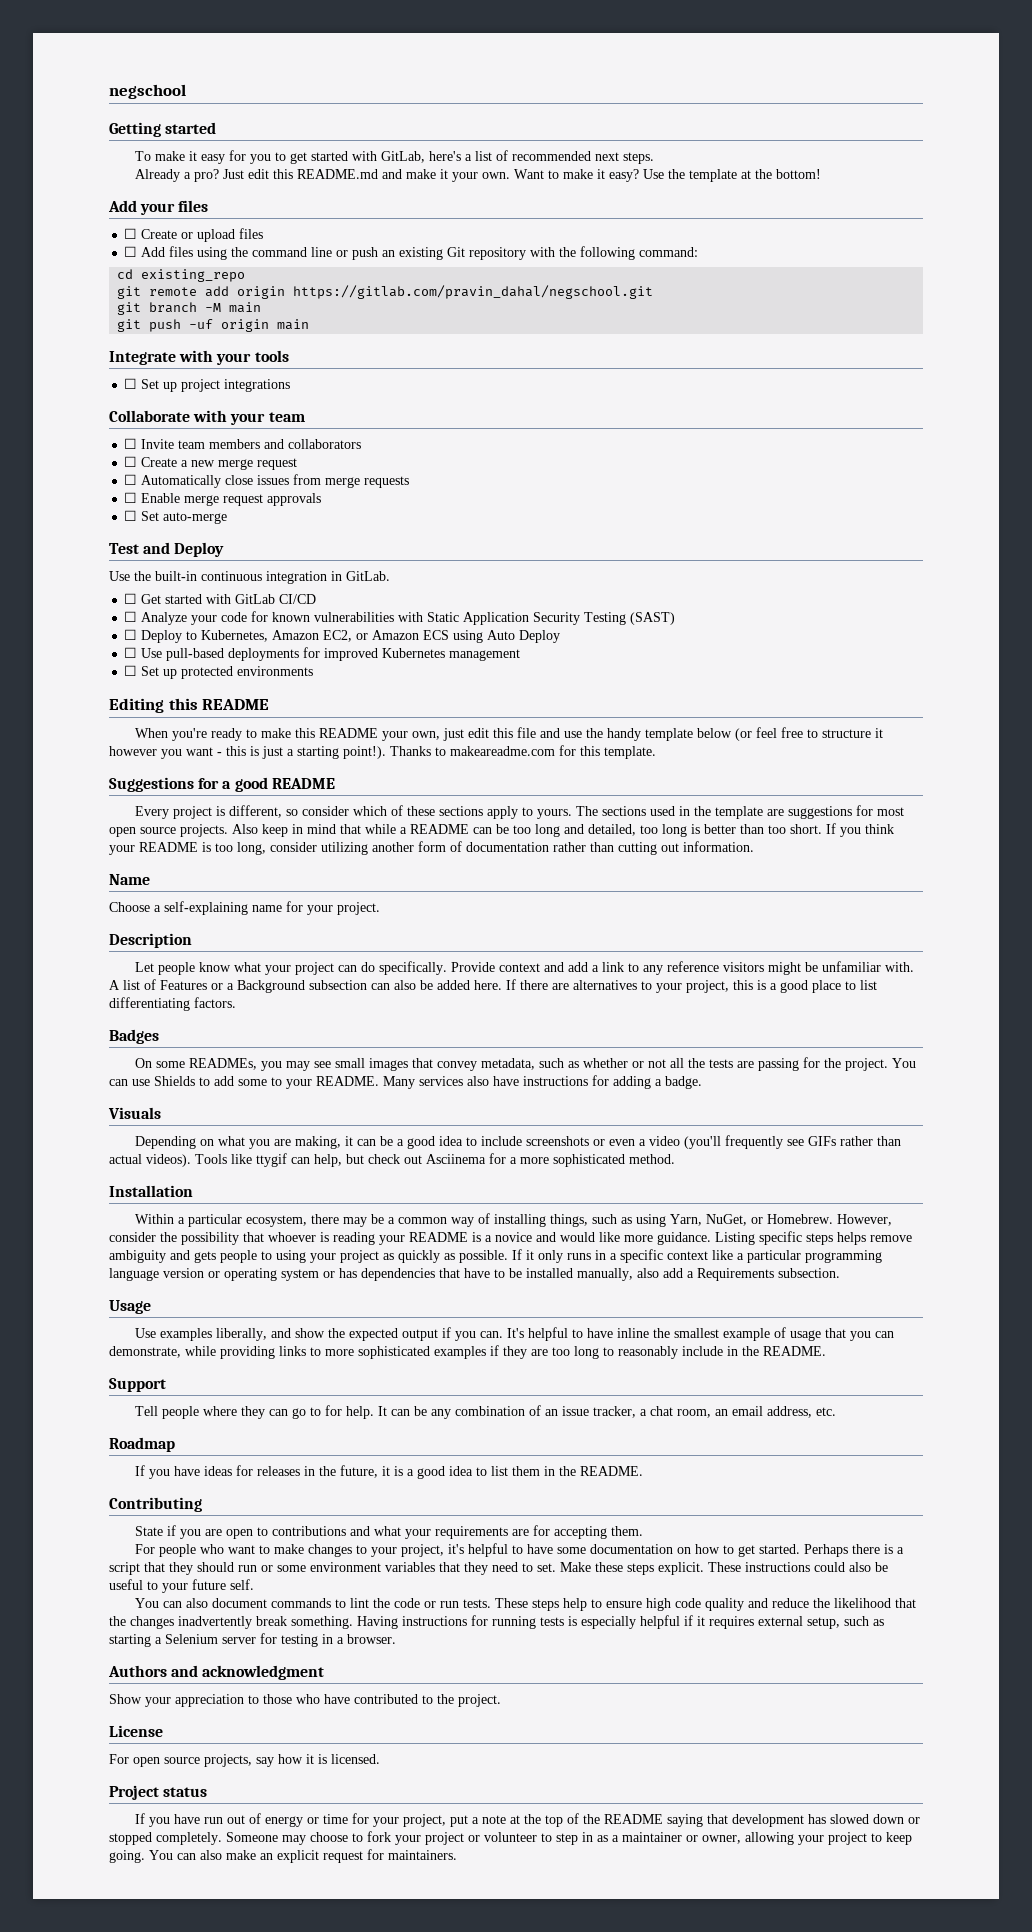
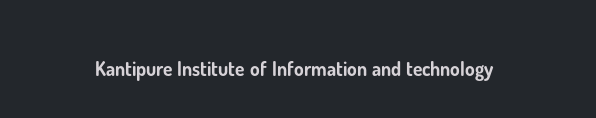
[109,84,186,99] [109,122,217,137] [135,150,655,164] [135,169,822,182] [108,200,209,215] [124,228,264,242] [124,246,699,260] [117,269,246,282] [117,285,654,299] [117,302,262,315] [117,319,310,332] [109,350,289,365] [124,378,291,392] [109,410,305,425] [124,438,362,449] [124,456,298,470] [124,474,410,488] [124,492,322,506] [124,510,228,524] [109,542,225,557] [109,571,390,584] [124,593,317,604] [124,611,676,625] [124,629,561,643] [124,647,521,661] [124,665,314,679] [109,698,270,713] [135,727,884,741] [109,745,656,759] [109,777,335,792] [135,805,905,819] [109,823,894,837] [109,841,754,855] [109,874,150,885] [109,901,380,915] [109,933,192,948] [135,961,915,975] [109,979,877,993] [109,997,236,1011] [109,1029,159,1044] [135,1057,917,1071] [109,1075,702,1089] [108,1107,161,1119] [135,1135,902,1149] [109,1153,675,1167] [109,1185,193,1197] [135,1213,893,1227] [109,1231,912,1245] [109,1249,882,1263] [109,1268,840,1281] [109,1300,151,1314] [135,1327,895,1341] [109,1345,826,1359] [109,1378,166,1392] [135,1405,837,1419] [109,1437,175,1452] [135,1465,644,1479] [109,1497,202,1512] [135,1525,644,1539] [135,1543,905,1557] [109,1562,888,1575] [109,1579,254,1593] [135,1598,917,1611] [109,1615,884,1629] [109,1633,396,1647] [108,1665,325,1680] [109,1694,501,1707] [109,1725,163,1737] [109,1754,380,1767] [109,1785,208,1800] [135,1813,921,1827] [109,1831,912,1845] [109,1849,457,1863] negschool // Getting started // To make it easy for you to get started with GitLab, here's a list of recommended next steps. // Already a pro? Just edit this README.md and make it your own. Want to make it easy? Use the template at the bottom! // Add your files // ☐ Create or upload files // ☐ Add files using the command line or push an existing Git repository with the following command: // cd existing_repo // git remote add origin https://gitlab.com/pravin_dahal/negschool.git // git branch -M main // git push -uf origin main // Integrate with your tools // ☐ Set up project integrations // Collaborate with your team // ☐ Invite team members and collaborators // ☐ Create a new merge request // ☐ Automatically close issues from merge requests // ☐ Enable merge request approvals // ☐ Set auto-merge // Test and Deploy // Use the built-in continuous integration in GitLab. // ☐ Get started with GitLab CI/CD // ☐ Analyze your code for known vulnerabilities with Static Application Security Testing (SAST) // ☐ Deploy to Kubernetes, Amazon EC2, or Amazon ECS using Auto Deploy // ☐ Use pull-based deployments for improved Kubernetes management // ☐ Set up protected environments // Editing this README // When you're ready to make this README your own, just edit this file and use the handy template below (or feel free to structure it however you want - this is just a starting point!). Thanks to makeareadme.com for this template. // Suggestions for a good README // Every project is different, so consider which of these sections apply to yours. The sections used in the template are suggestions for most open source projects. Also keep in mind that while a README can be too long and detailed, too long is better than too short. If you think your README is too long, consider utilizing another form of documentation rather than cutting out information. // Name // Choose a self-explaining name for your project. // Description // Let people know what your project can do specifically. Provide context and add a link to any reference visitors might be unfamiliar with. A list of Features or a Background subsection can also be added here. If there are alternatives to your project, this is a good place to list differentiating factors. // Badges // On some READMEs, you may see small images that convey metadata, such as whether or not all the tests are passing for the project. You can use Shields to add some to your README. Many services also have instructions for adding a badge. // Visuals // Depending on what you are making, it can be a good idea to include screenshots or even a video (you'll frequently see GIFs rather than actual videos). Tools like ttygif can help, but check out Asciinema for a more sophisticated method. // Installation // Within a particular ecosystem, there may be a common way of installing things, such as using Yarn, NuGet, or Homebrew. However, consider the possibility that whoever is reading your README is a novice and would like more guidance. Listing specific steps helps remove ambiguity and gets people to using your project as quickly as possible. If it only runs in a specific context like a particular programming language version or operating system or has dependencies that have to be installed manually, also add a Requirements subsection. // Usage // Use examples liberally, and show the expected output if you can. It's helpful to have inline the smallest example of usage that you can demonstrate, while providing links to more sophisticated examples if they are too long to reasonably include in the README. // Support // Tell people where they can go to for help. It can be any combination of an issue tracker, a chat room, an email address, etc. // Roadmap // If you have ideas for releases in the future, it is a good idea to list them in the README. // Contributing // State if you are open to contributions and what your requirements are for accepting them. // For people who want to make changes to your project, it's helpful to have some documentation on how to get started. Perhaps there is a script that they should run or some environment variables that they need to set. Make these steps explicit. These instructions could also be useful to your future self. // You can also document commands to lint the code or run tests. These steps help to ensure high code quality and reduce the likelihood that the changes inadvertently break something. Having instructions for running tests is especially helpful if it requires external setup, such as starting a Selenium server for testing in a browser. // Authors and acknowledgment // Show your appreciation to those who have contributed to the project. // License // For open source projects, say how it is licensed. // Project status // If you have run out of energy or time for your project, put a note at the top of the README saying that development has slowed down or stopped completely. Someone may choose to fork your project or volunteer to step in as a maintainer or owner, allowing your project to keep going. You can also make an explicit request for maintainers. -> [95,61,495,81] Kantipure Institute of Information and technology

